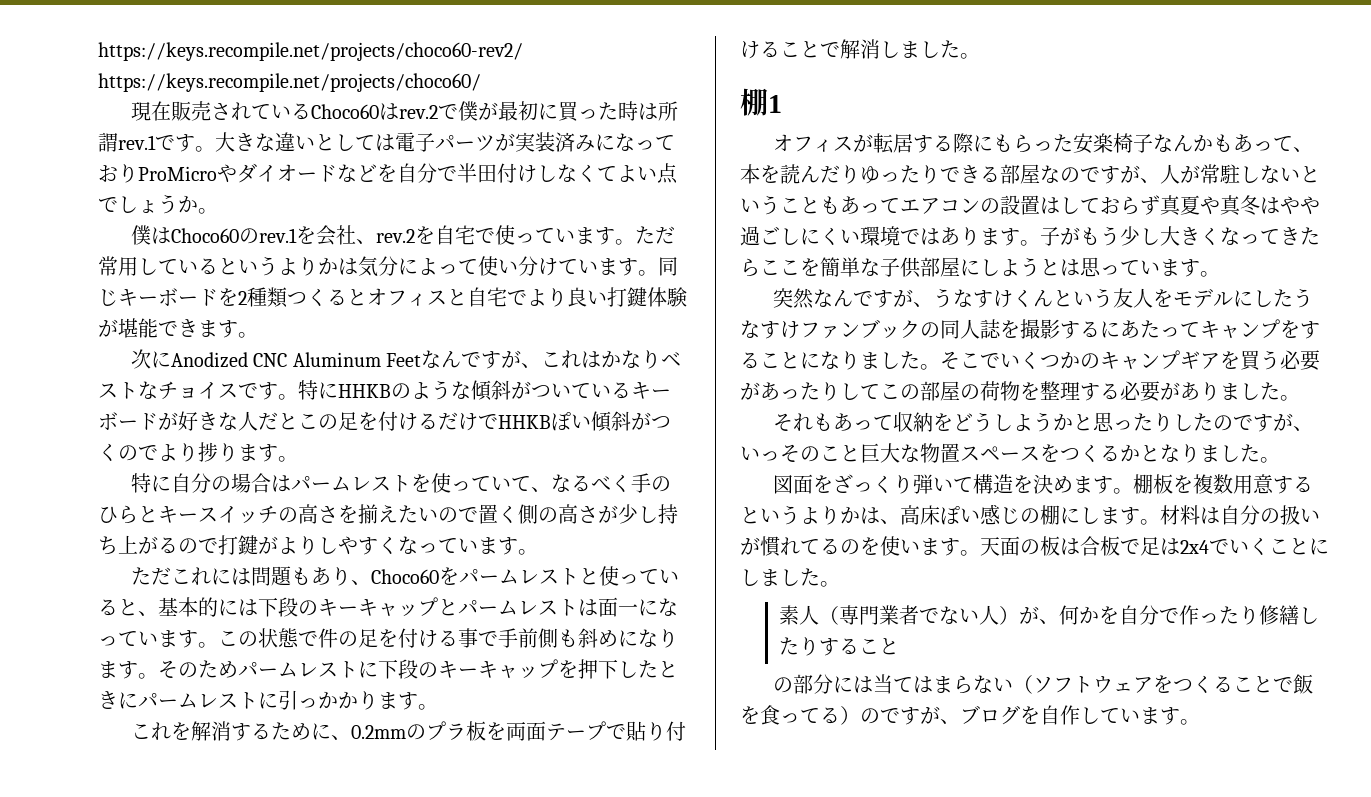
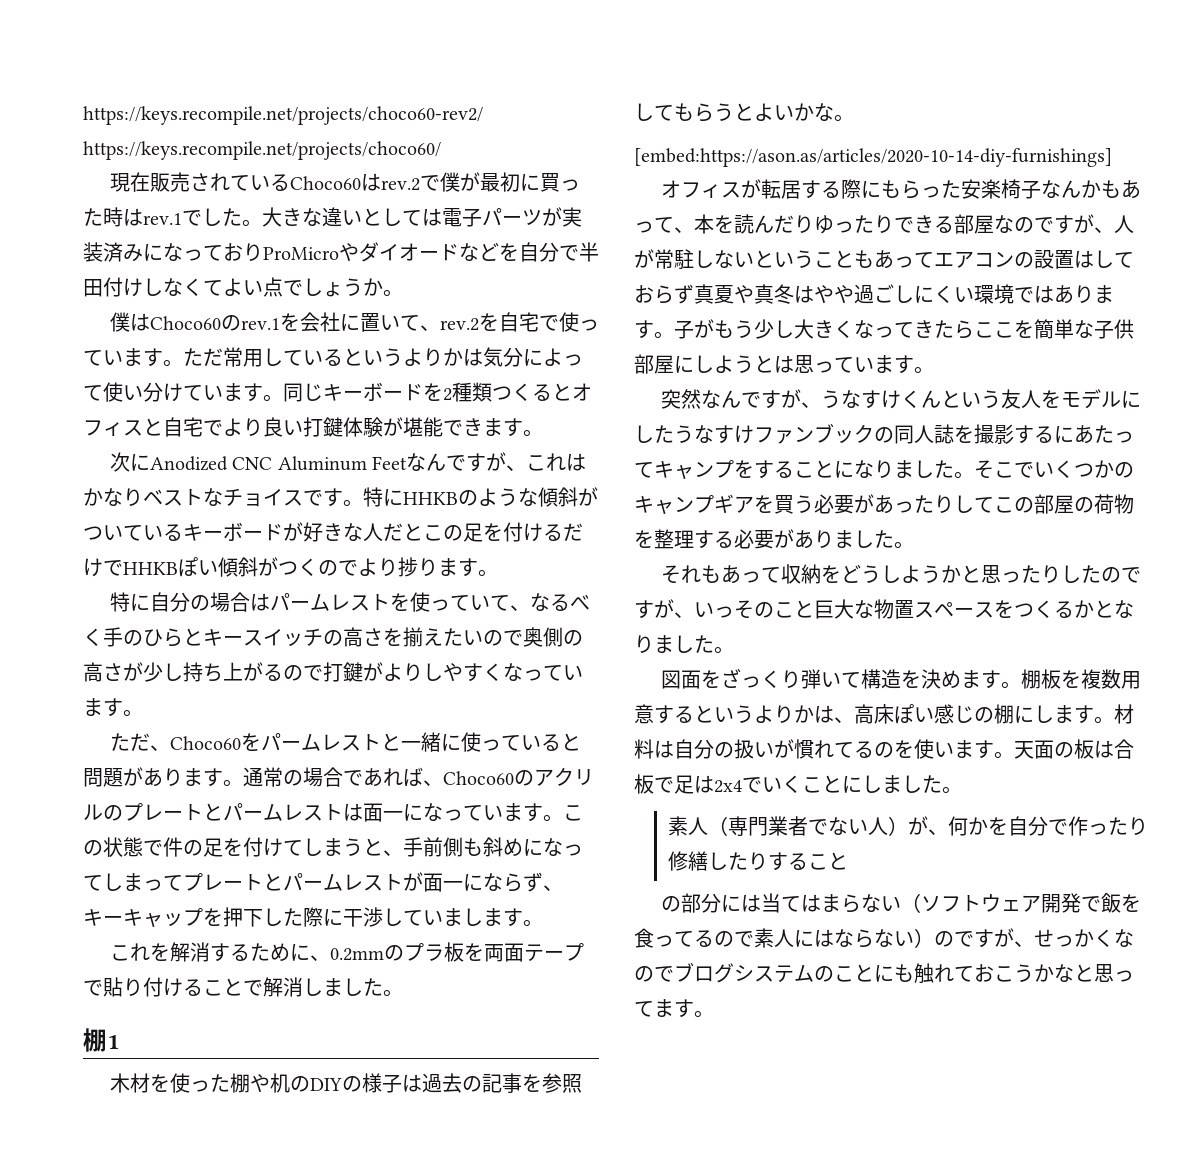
[657,101,678,121] [98,132,195,152] 所謂rev.1です -> [143,208,242,226] rev.1でした
(356, 235) none -> [339,313,420,332] に置いて
[478,504,518,524] 置く -> [523,627,543,647] 奥
[170,566,351,586] これには問題もあり -> (150, 742) none
(599, 576) none -> [400,732,461,752] 一緒に
[138,597,438,617] 、基本的には下段のキーキャップ -> [83,767,594,787] [83,803,203,821] 問題があります。通常の場合であれば、Choco60のアクリルのプレート
[438,628,498,648] る事で -> [283,838,403,856] てしまうと、
[658,629,678,648] [98,659,438,679] ります。そのためパームレストに下段の -> [563,844,583,856] [83,872,563,892] ってしまってプレートとパームレストが面一にならず、
[658,661,678,678] [98,690,378,710] ときにパームレストに引っかかり -> [303,907,483,927] 際に干渉していまし
(782, 104) none -> [109,1073,582,1093] [634,103,854,122] [634,148,1112,167] // 木材を使った棚や机のDIYの様子は過去の記事を参照してもらうとよいかな。 // [embed:https://ason.as/articles/2020-10-14-diy-furnishings]
[1152,675,1273,693] をつくること -> [1040,893,1081,913] 開発
[840,705,1140,725] ）のですが、ブログを自作してい -> [714,928,1134,948] [634,962,1134,984] [634,1001,654,1017] ので素人にはならない）のですが、せっかくなのでブログシステムのことにも触れておこうかなと思って

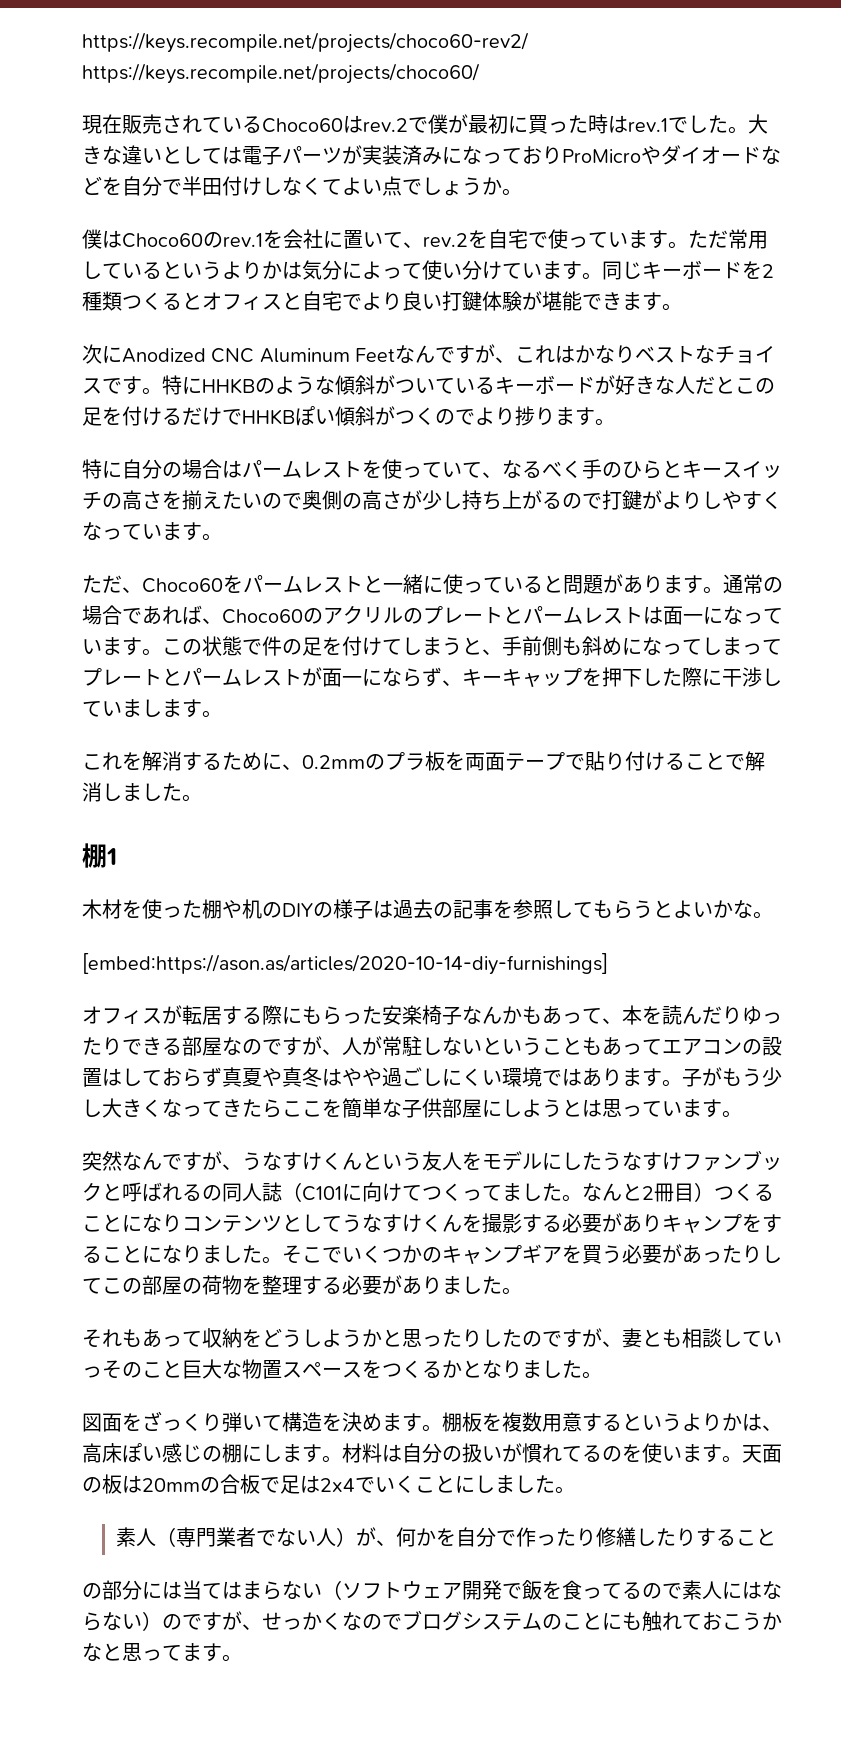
[874,424,1134,444] [634,462,654,478] の同人誌を撮影するにあたって -> [102,1182,774,1202] [82,1213,662,1233] と呼ばれるの同人誌（C101に向けてつくってました。なんと2冊目）つくることになりコンテンツとしてうなすけくんを撮影する必要があり
(694, 615) none -> [622,1328,762,1348] 妻とも相談して
(1114, 749) none -> [142,1477,220,1493] 20mmの

